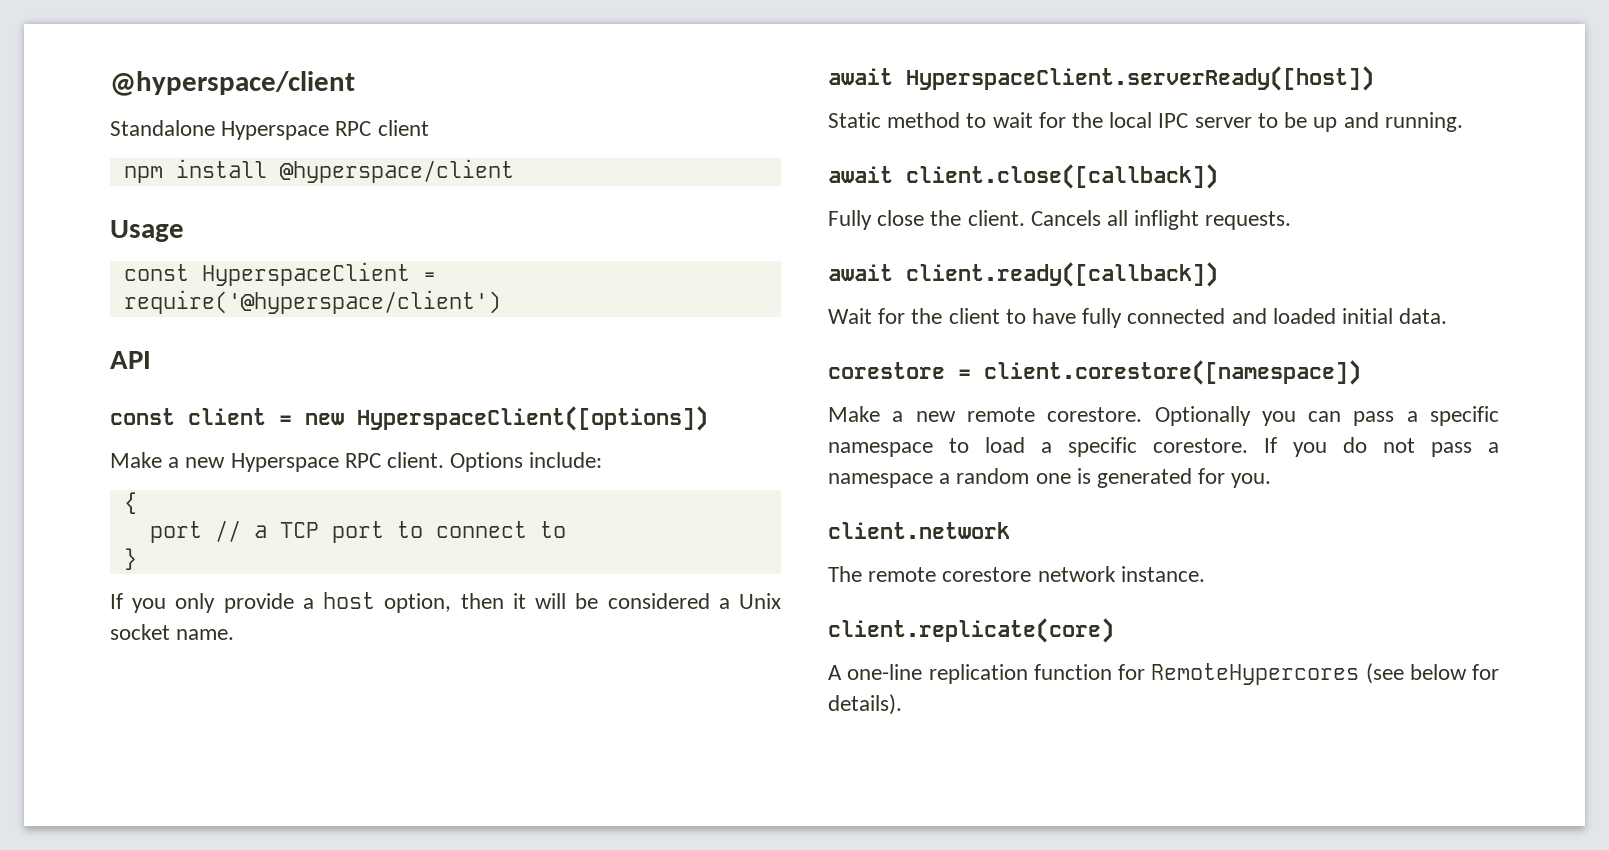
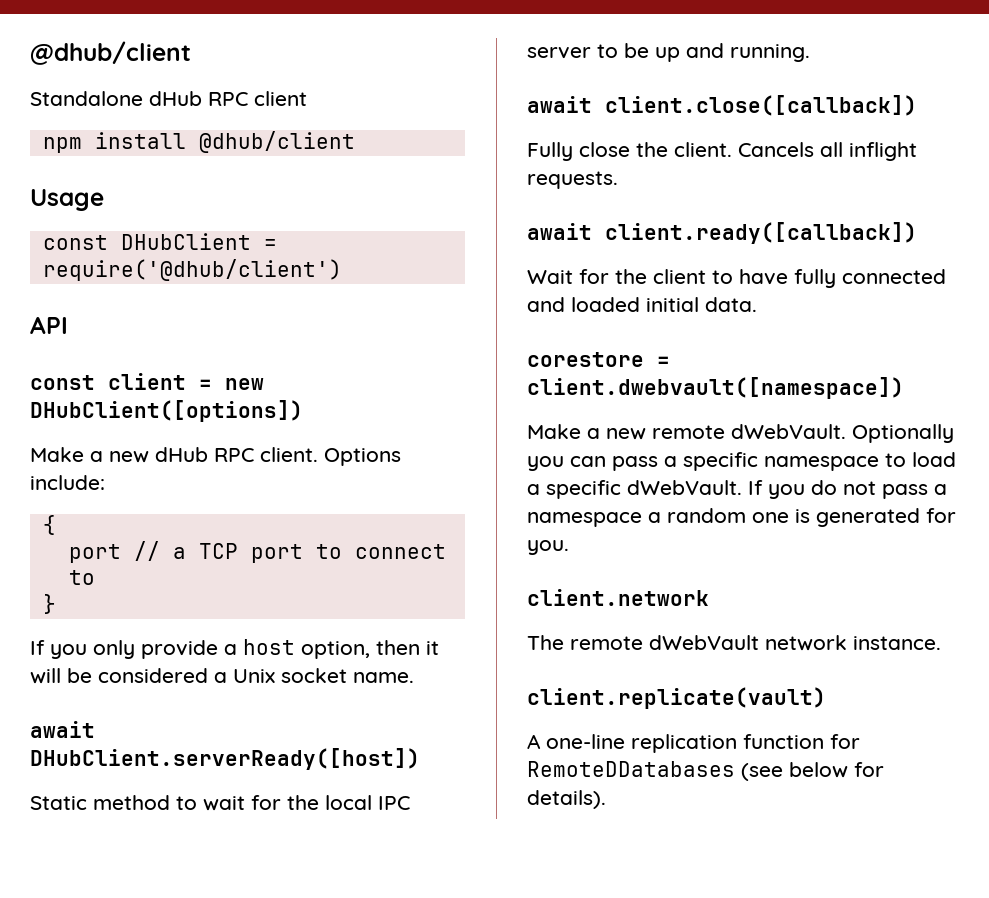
[110,71,355,96] @hyperspace/client -> [30,41,191,65] @dhub/client
[221,121,330,140] Hyperspace -> [149,91,202,106] dHub
[279,159,514,183] @hyperspace/client -> [198,131,355,153] @dhub/client
[201,262,436,286] [123,290,501,314] HyperspaceClient = require('@hyperspace/client') -> [120,233,277,250] [42,259,342,281] DHubClient = require('@dhub/client')
[357,406,708,431] [110,452,339,472] HyperspaceClient([options]) // Make a new Hyperspace -> [30,400,303,422] [30,447,208,463] DHubClient([options]) // Make a new dHub
[906,66,1374,91] HyperspaceClient.serverReady([host]) -> [30,748,420,770] DHubClient.serverReady([host])
[984,360,1361,385] client.corestore([namespace]) -> [527,377,904,399] client.dwebvault([namespace])
[1047,407,1143,422] corestore. -> [731,424,846,439] dWebVault.
[1153,438,1248,453] corestore. -> [627,480,742,495] dWebVault.
[942,567,1032,582] corestore -> [649,635,759,650] dWebVault
[828,618,1114,643] client.replicate(core) -> [527,687,826,709] client.replicate(vault)
[1151,663,1360,685] RemoteHypercores -> [527,761,735,777] RemoteDDatabases

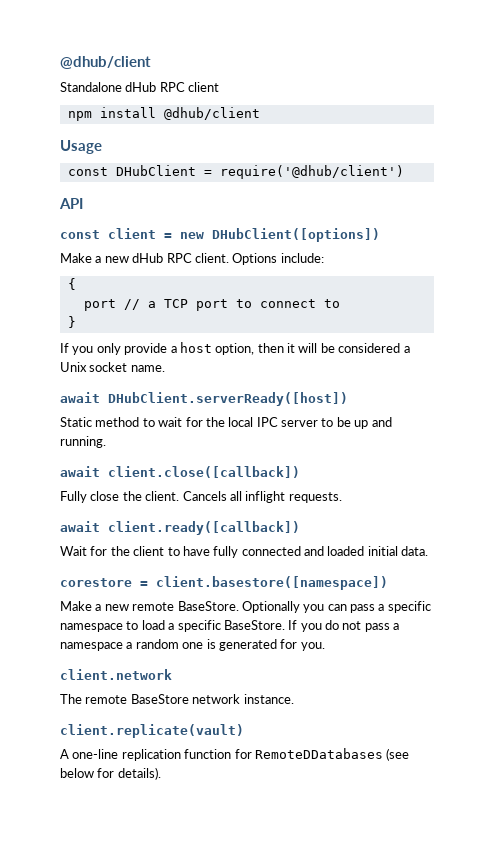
[527,377,904,399] client.dwebvault([namespace]) -> [156,576,388,590] client.basestore([namespace])
[731,424,846,439] dWebVault. -> [177,601,239,611] BaseStore.
[627,480,742,495] dWebVault. -> [223,620,285,630] BaseStore.
[649,635,759,650] dWebVault -> [130,694,189,704] BaseStore

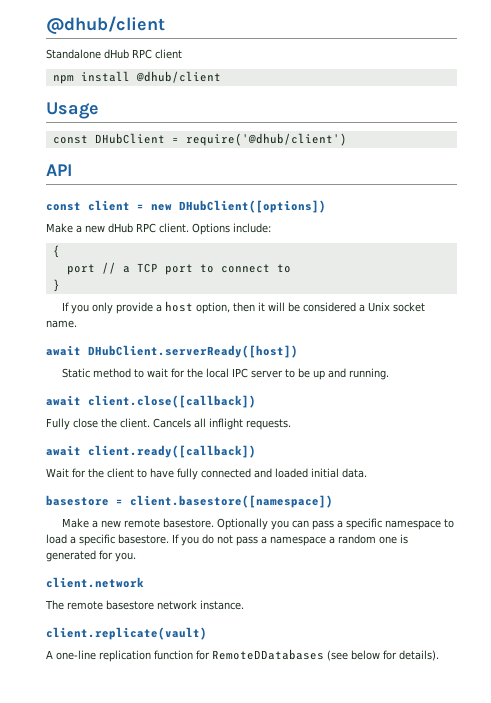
[60,578,132,587] corestore -> [46,495,109,506] basestore
[177,601,239,611] BaseStore. -> [162,518,214,528] basestore.
[223,620,285,630] BaseStore. -> [118,534,169,544] basestore.
[130,694,189,704] BaseStore -> [106,600,154,610] basestore

